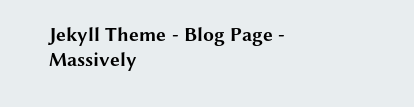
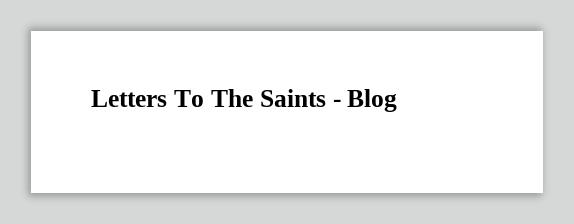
[48,27,286,46] [49,52,137,71] Jekyll Theme - Blog Page - Massively -> [91,89,398,112] Letters To The Saints - Blog

